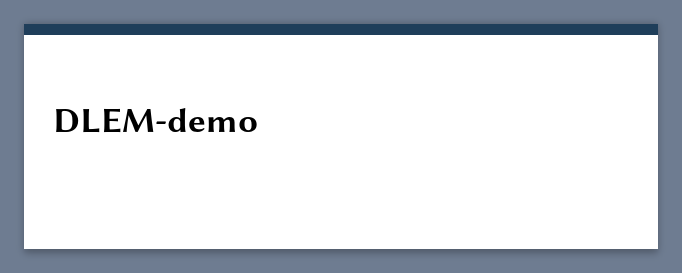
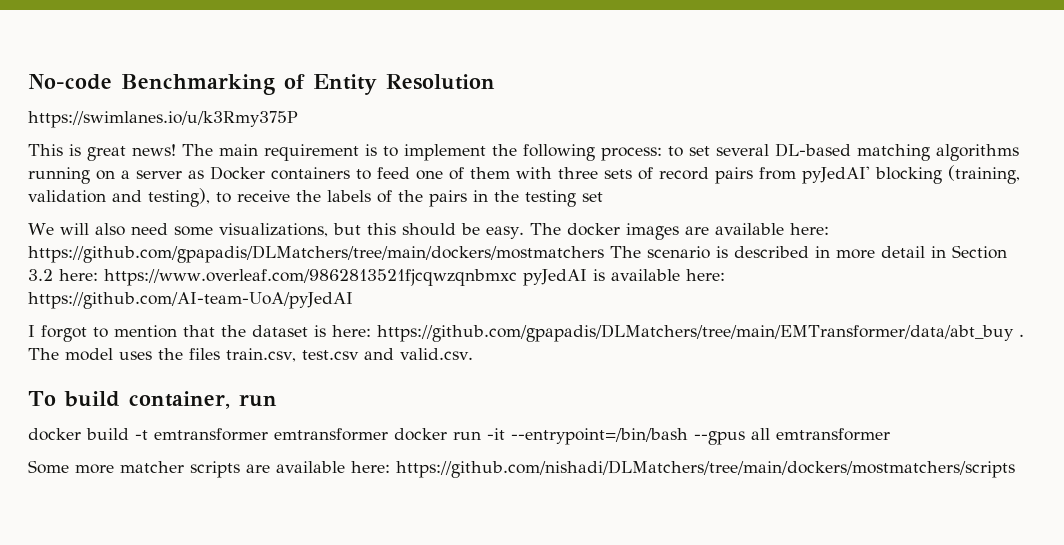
[53,108,258,133] DLEM-demo -> [28,74,495,95] [28,111,298,128] [28,143,1019,161] [28,165,1020,184] [28,188,603,207] [28,223,829,240] [28,245,1007,263] [28,269,725,286] [28,292,353,309] [28,324,1024,342] [28,348,473,362] [28,391,277,409] [28,428,890,445] [28,460,1015,478] No-code Benchmarking of Entity Resolution // https://swimlanes.io/u/k3Rmy375P // This is great news! The main requirement is to implement the following process: to set several DL-based matching algorithms running on a server as Docker containers to feed one of them with three sets of record pairs from pyJedAI' blocking (training, validation and testing), to receive the labels of the pairs in the testing set // We will also need some visualizations, but this should be easy. The docker images are available here: https://github.com/gpapadis/DLMatchers/tree/main/dockers/mostmatchers The scenario is described in more detail in Section 3.2 here: https://www.overleaf.com/9862813521fjcqwzqnbmxc pyJedAI is available here: https://github.com/AI-team-UoA/pyJedAI // I forgot to mention that the dataset is here: https://github.com/gpapadis/DLMatchers/tree/main/EMTransformer/data/abt_buy . The model uses the files train.csv, test.csv and valid.csv. // To build container, run // docker build -t emtransformer emtransformer docker run -it --entrypoint=/bin/bash --gpus all emtransformer // Some more matcher scripts are available here: https://github.com/nishadi/DLMatchers/tree/main/dockers/mostmatchers/scripts

